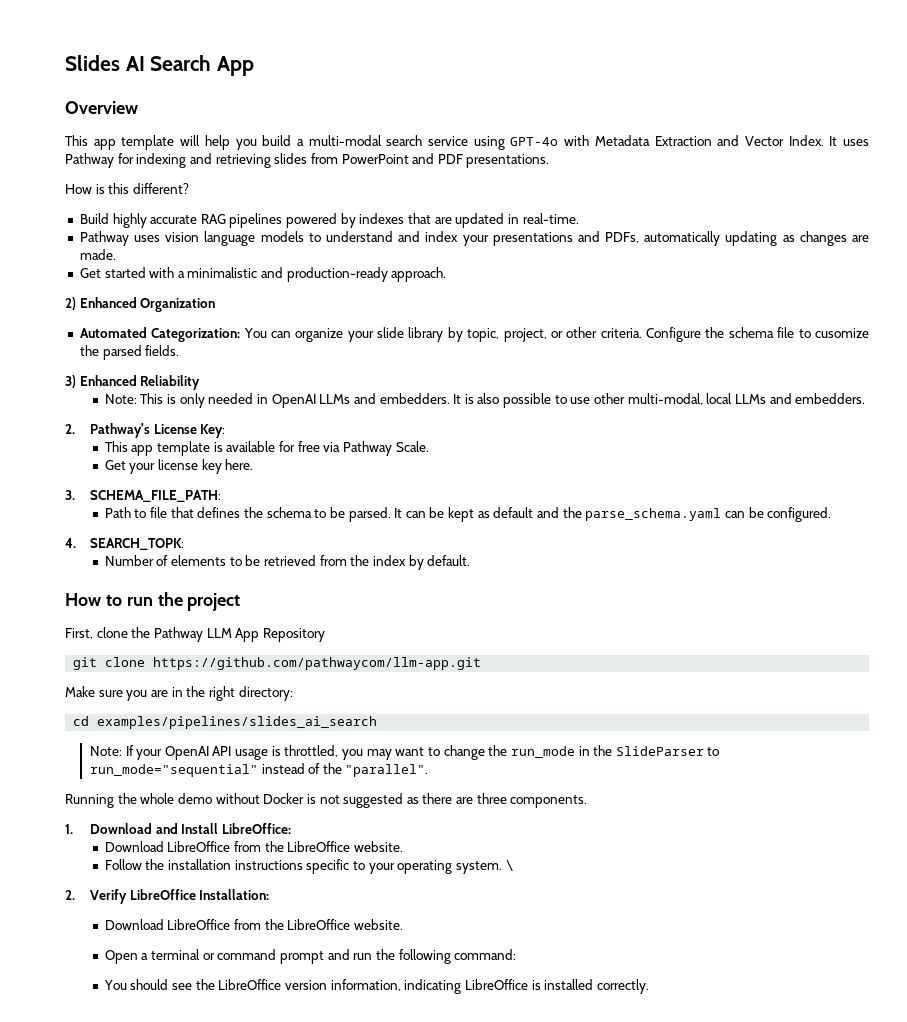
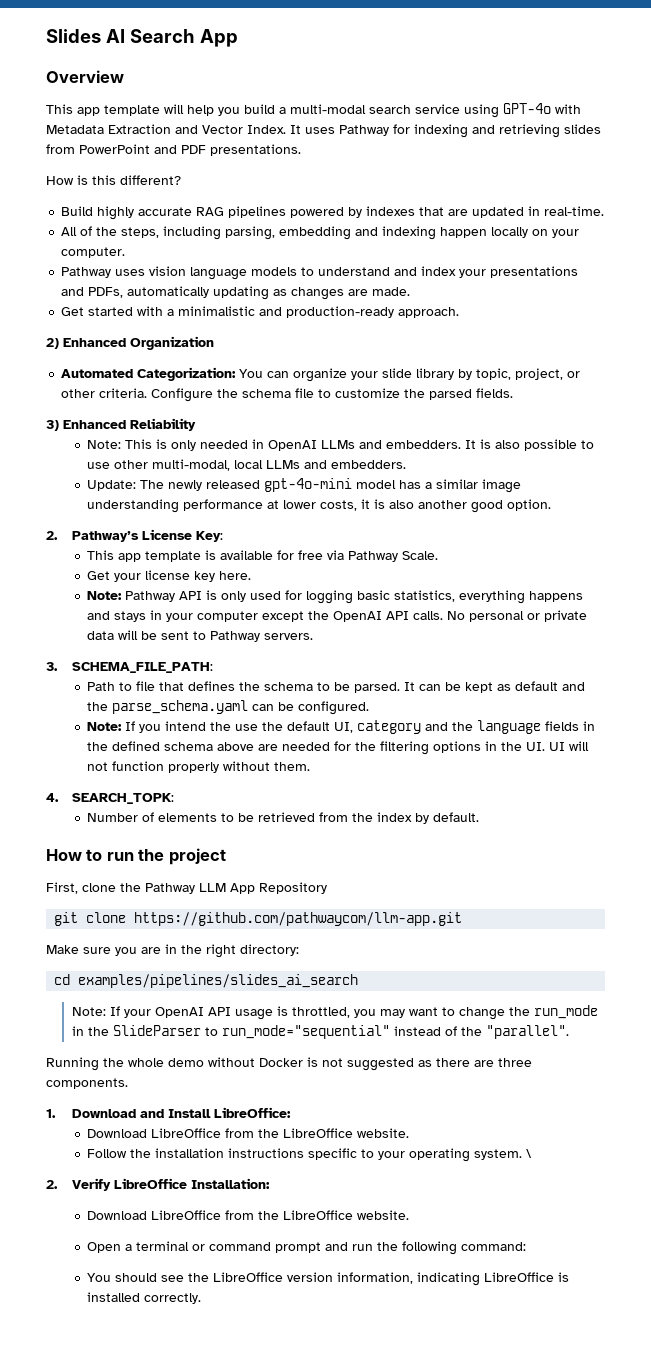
(579, 218) none -> [61,226,580,240] [61,247,126,258] // All of the steps, including parsing, embedding and indexing happen locally on your computer.
[815,328,869,338] cusomize -> [335,388,401,398] customize
(866, 398) none -> [87,478,522,493] [87,499,552,513] // Update: The newly released gpt-4o-mini model has a similar image understanding performance at lower costs, it is also another good option.
(254, 464) none -> [87,590,584,604] [87,610,588,622] [87,630,314,642] // Note: Pathway API is only used for logging basic statistics, everything happens and stays in your computer except the OpenAI API calls. No personal or private data will be sent to Pathway servers.
(832, 514) none -> [87,720,596,734] [87,741,590,755] [87,761,311,773] // Note: If you intend the use the default UI, category and the language fields in the defined schema above are needed for the filtering options in the UI. UI will not function properly without them.

